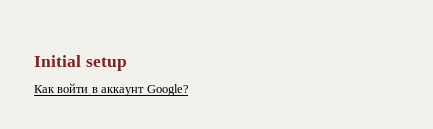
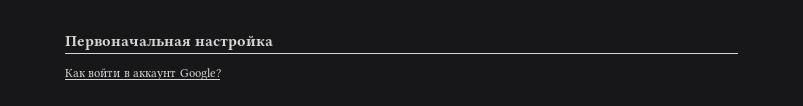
[34,55,127,71] Initial setup -> [65,35,274,50] Первоначальная настройка

